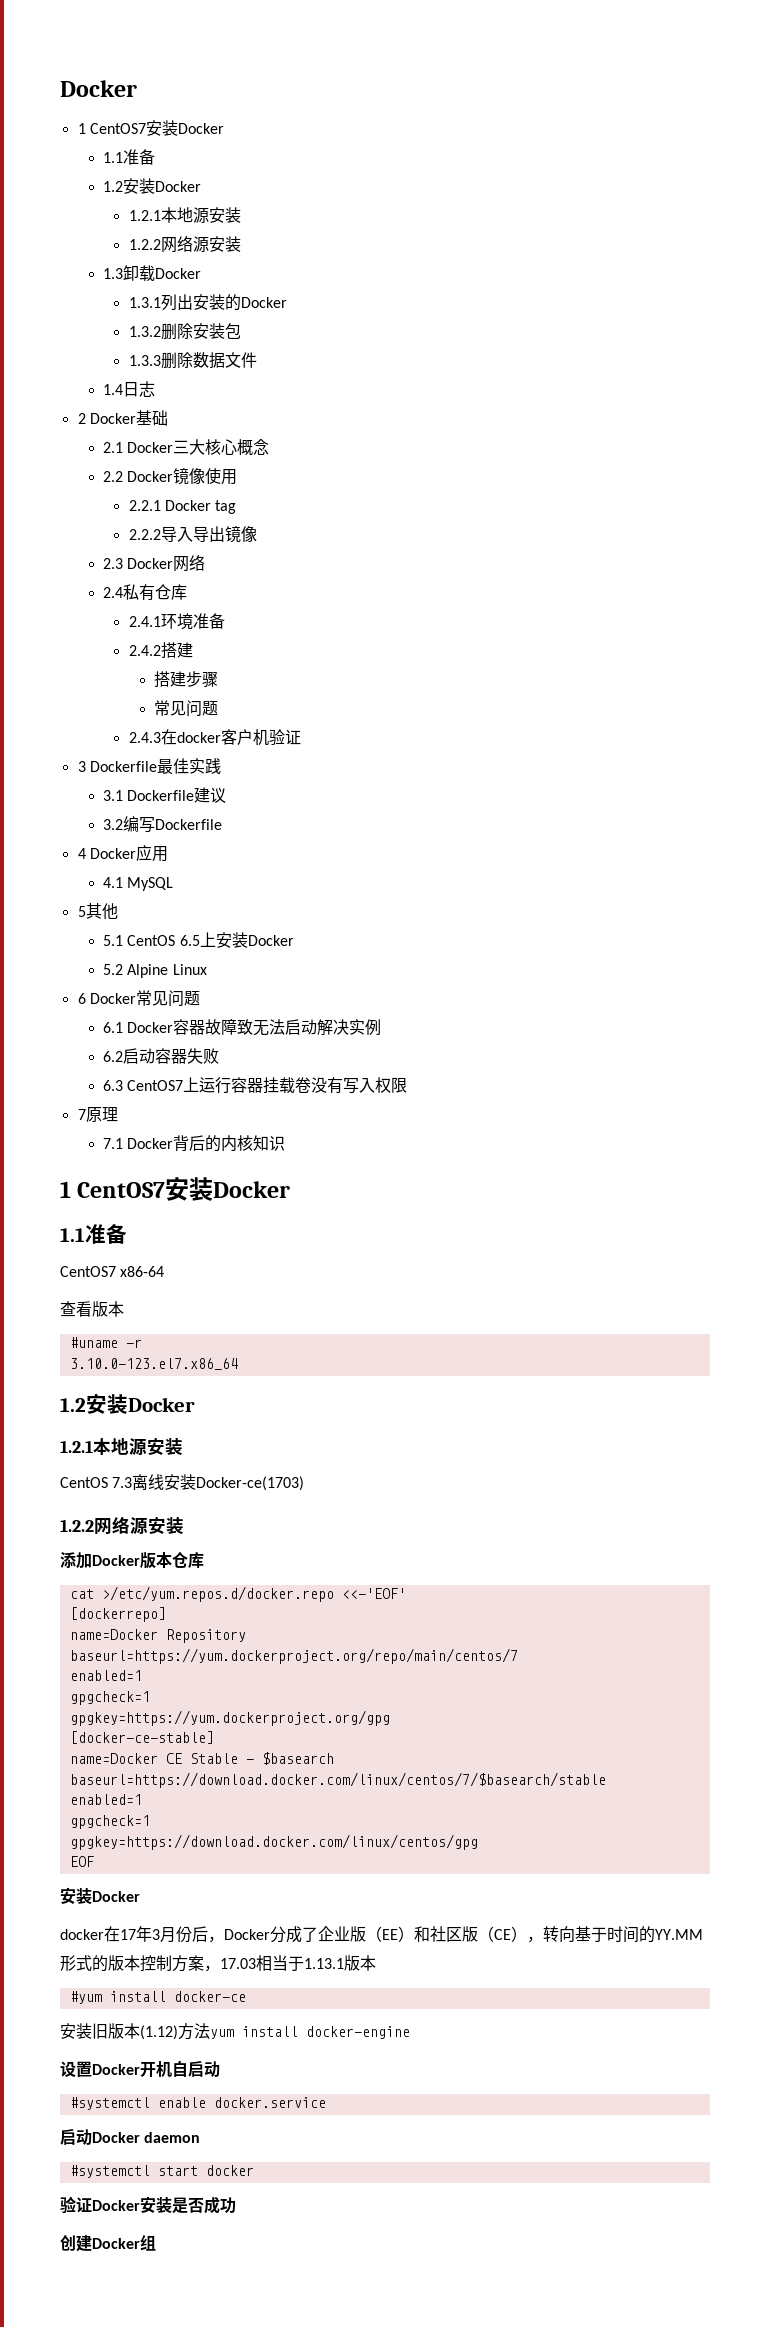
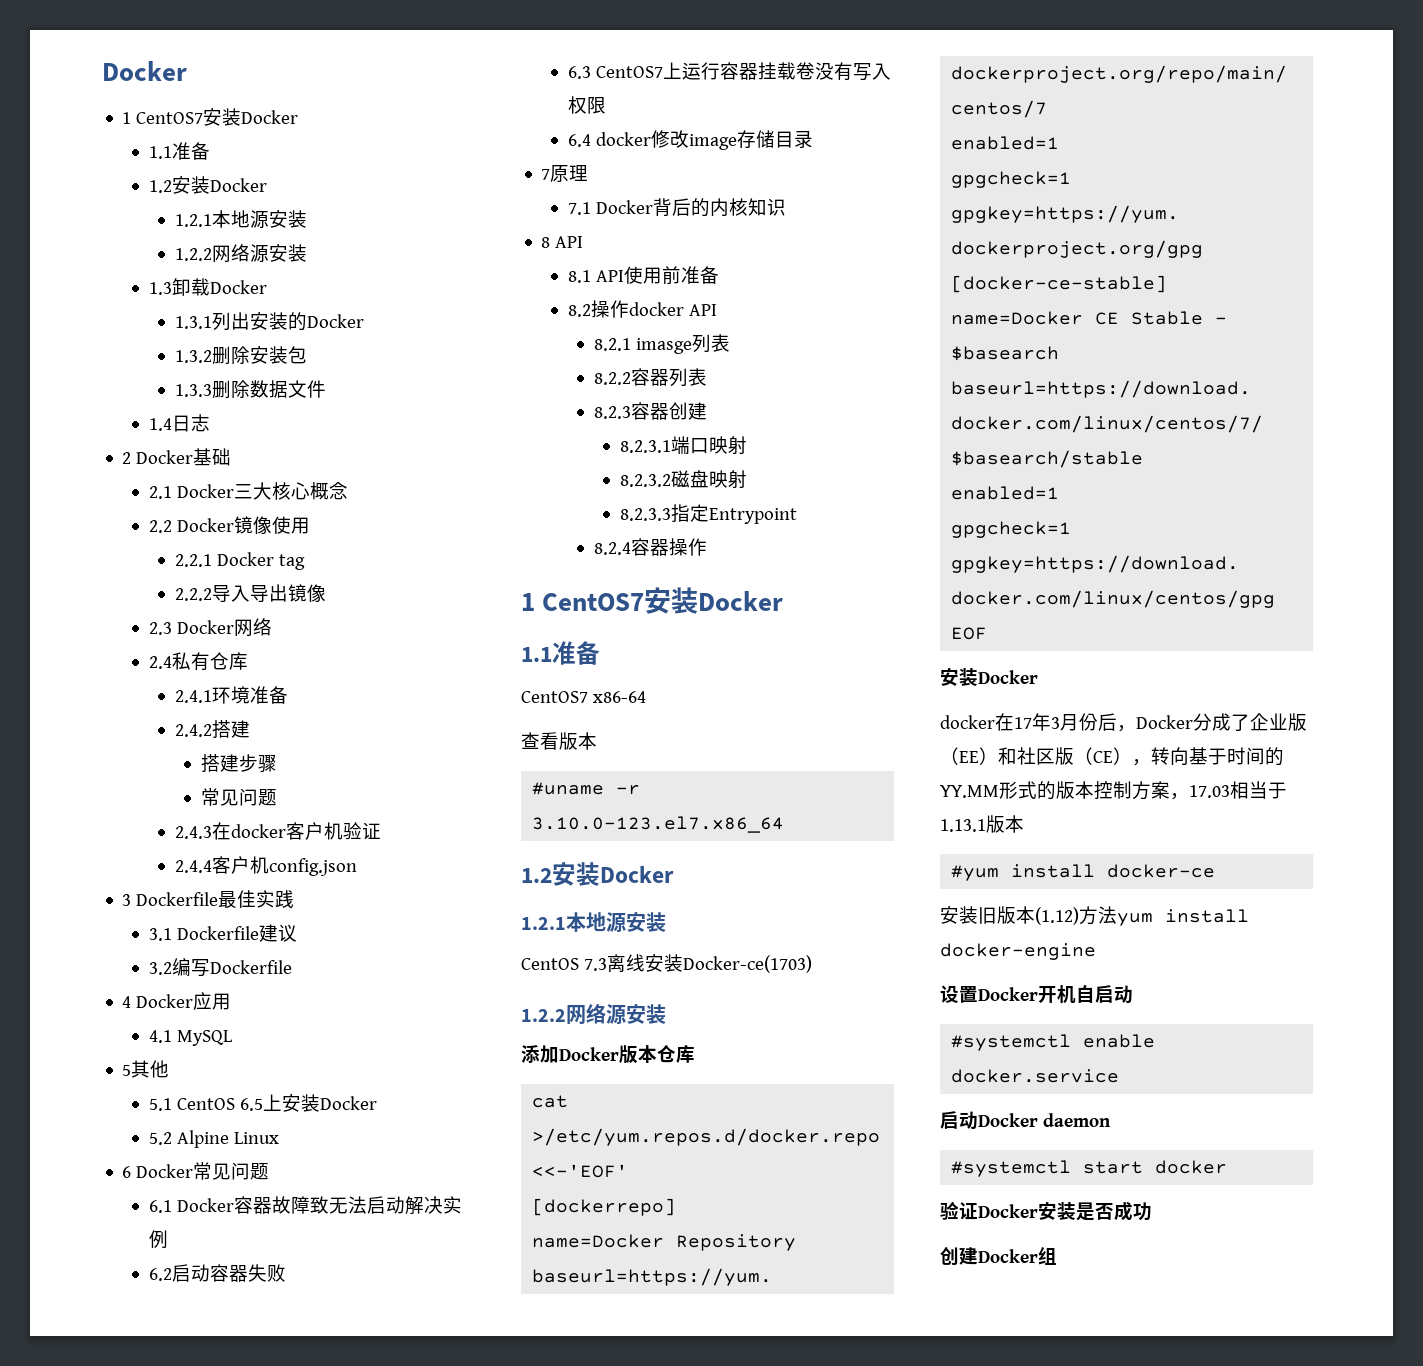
(301, 737) none -> [174,856,357,876] // 2.4.4客户机config.json
(408, 1085) none -> [567,130,813,150] // 6.4 docker修改image存储目录
(286, 1143) none -> [541,236,584,248] [567,266,719,284] [567,300,717,318] [593,334,730,354] [593,368,707,387] [593,402,707,420] [619,436,747,455] [619,470,747,489] [619,504,797,524] [593,538,707,556] // 8 API // 8.1 API使用前准备 // 8.2操作docker API // 8.2.1 imasge列表 // 8.2.2容器列表 // 8.2.3容器创建 // 8.2.3.1端口映射 // 8.2.3.2磁盘映射 // 8.2.3.3指定Entrypoint // 8.2.4容器操作

